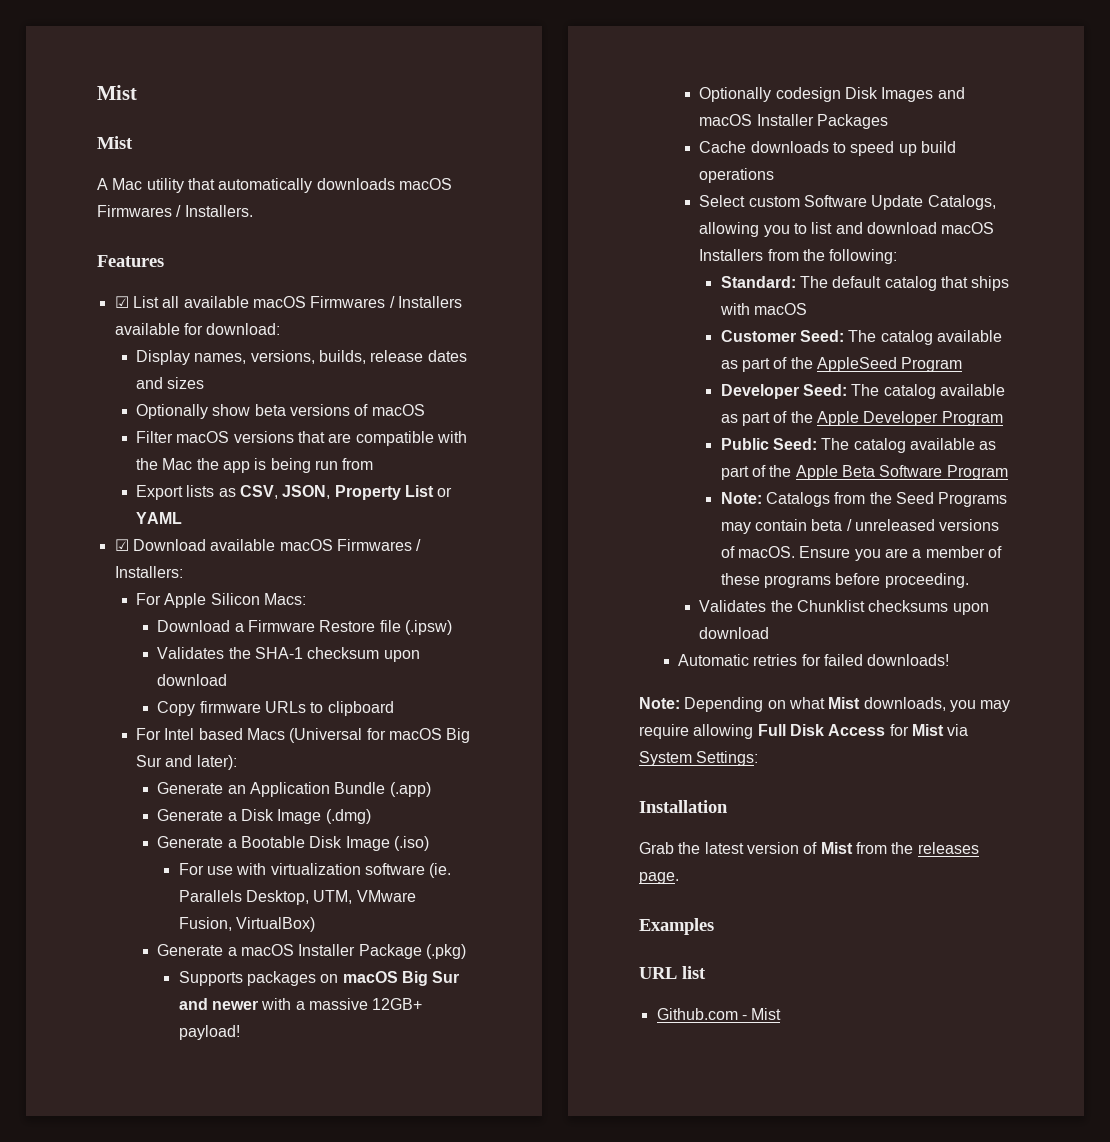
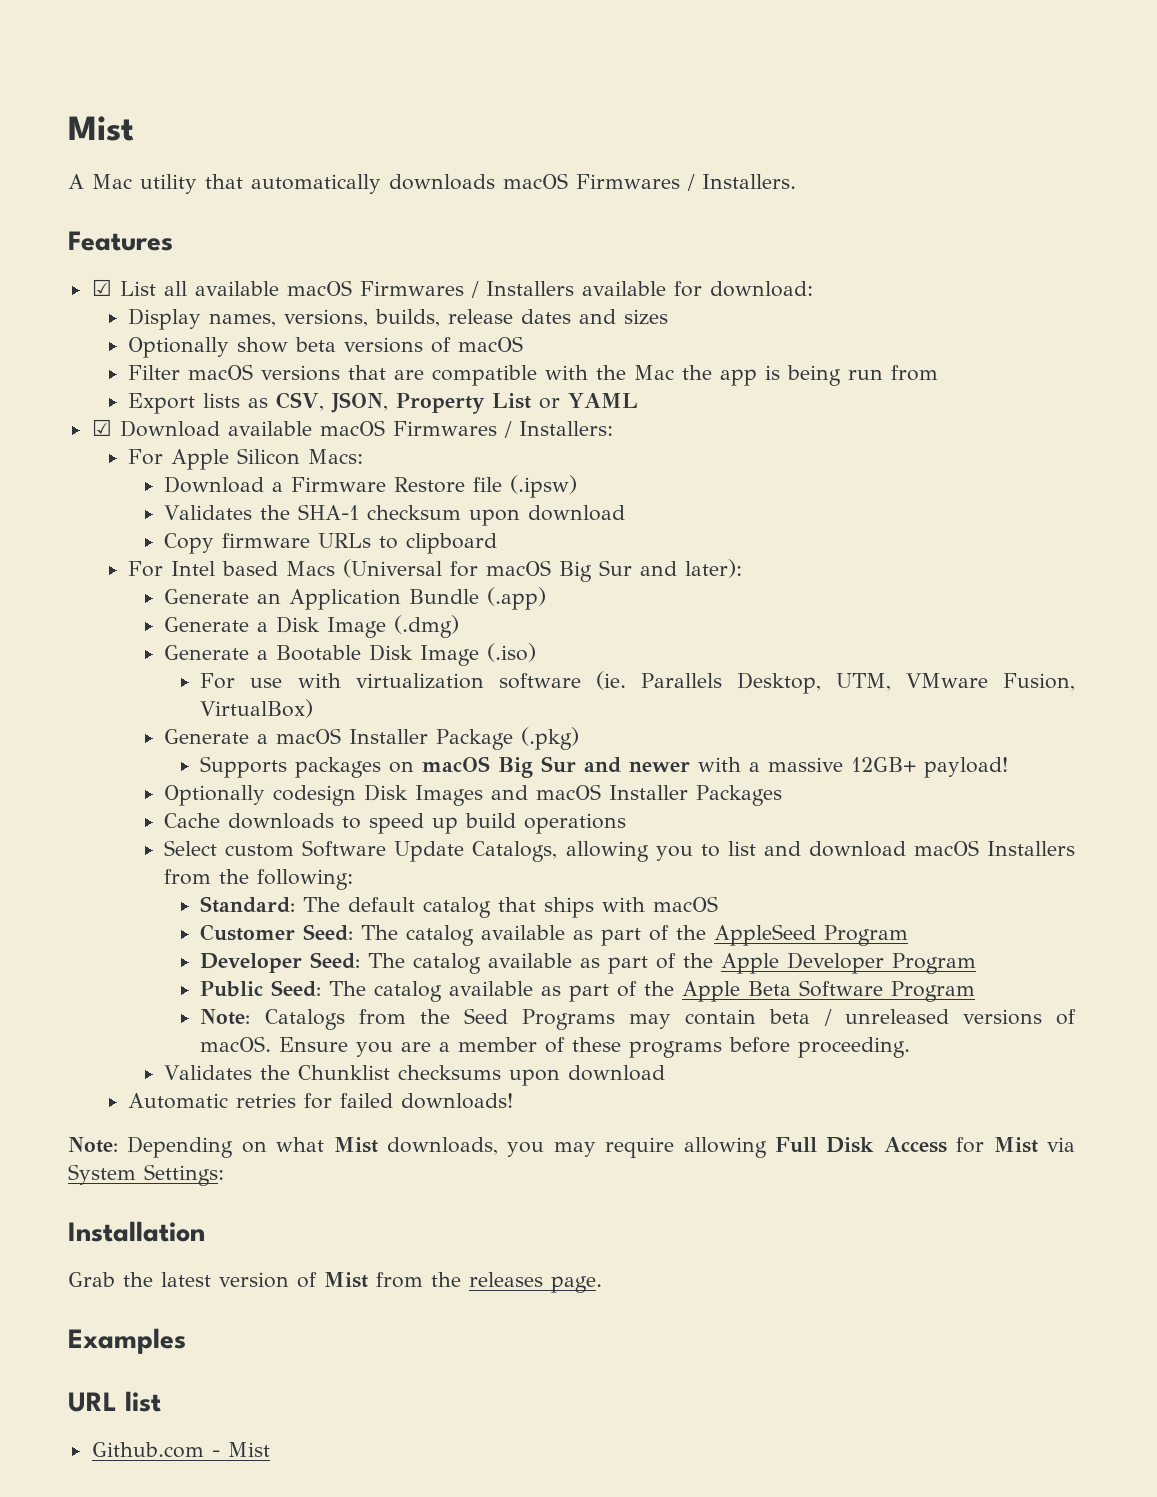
[97,85,137,100] [97,136,133,149] Mist // Mist -> [68,116,134,141] Mist

